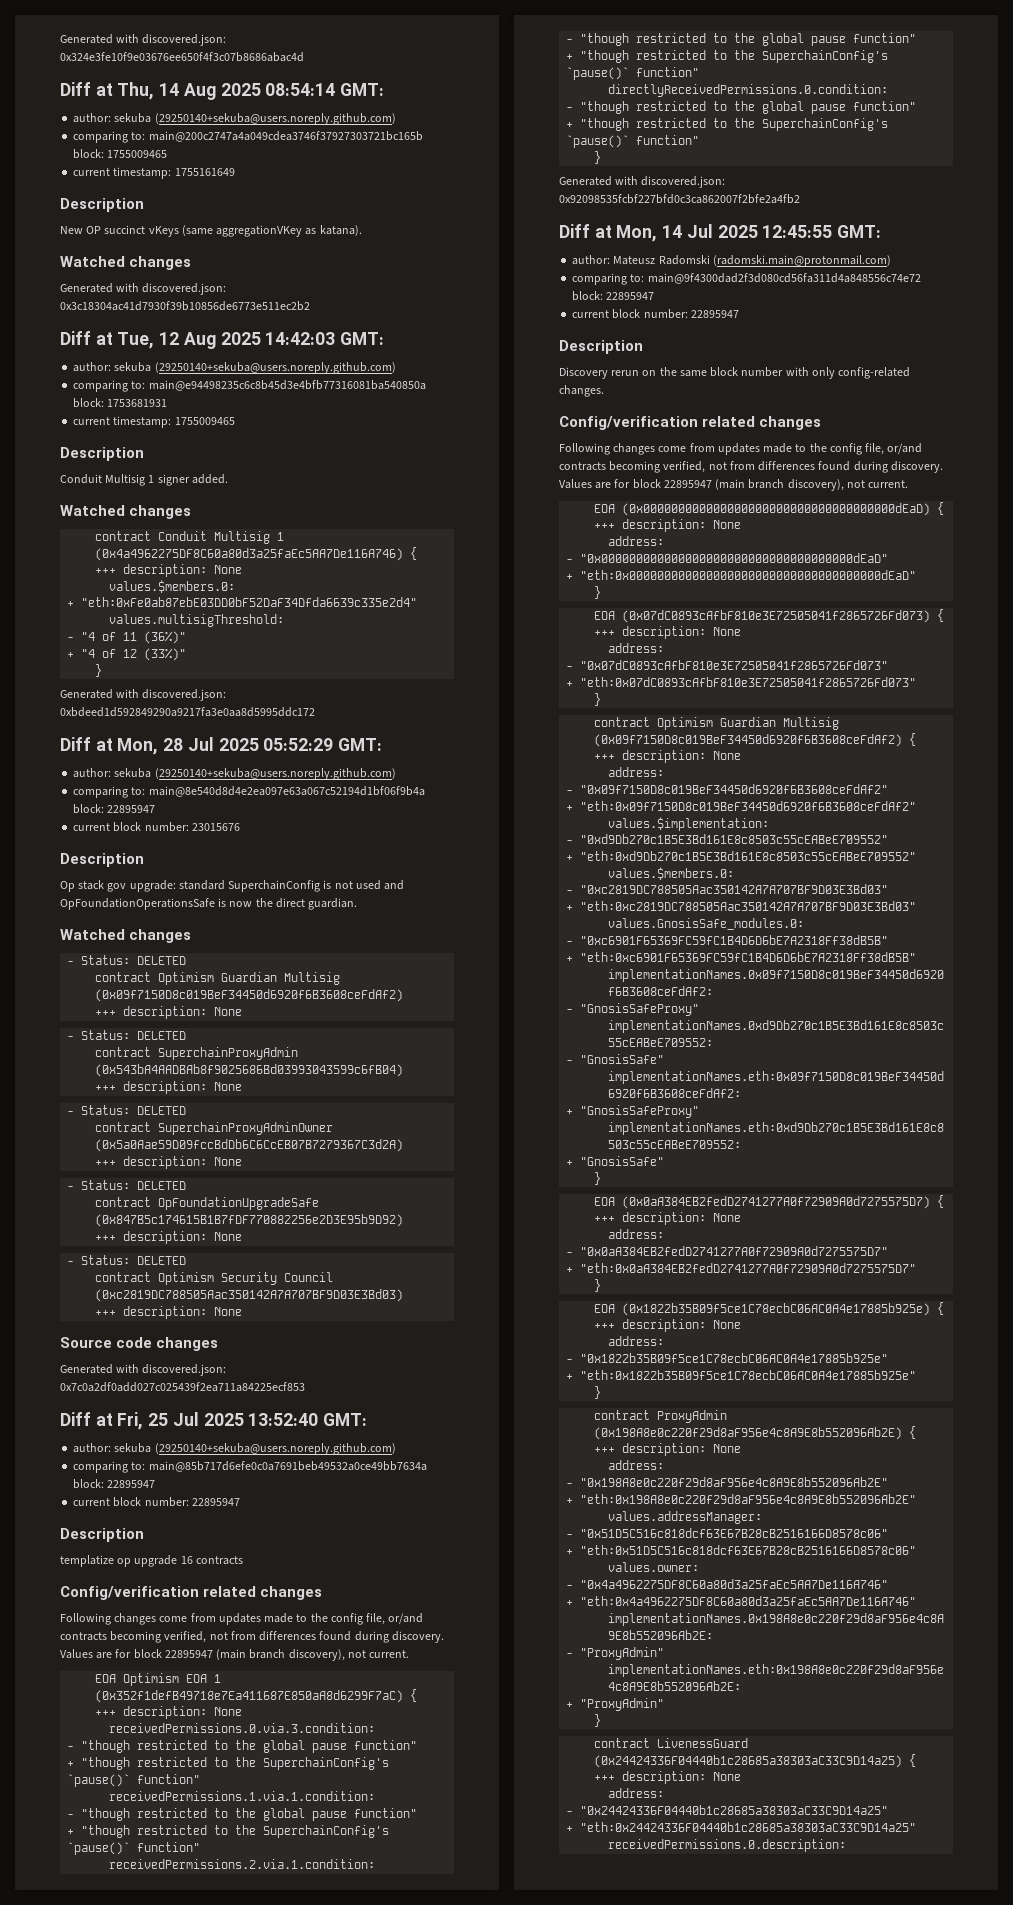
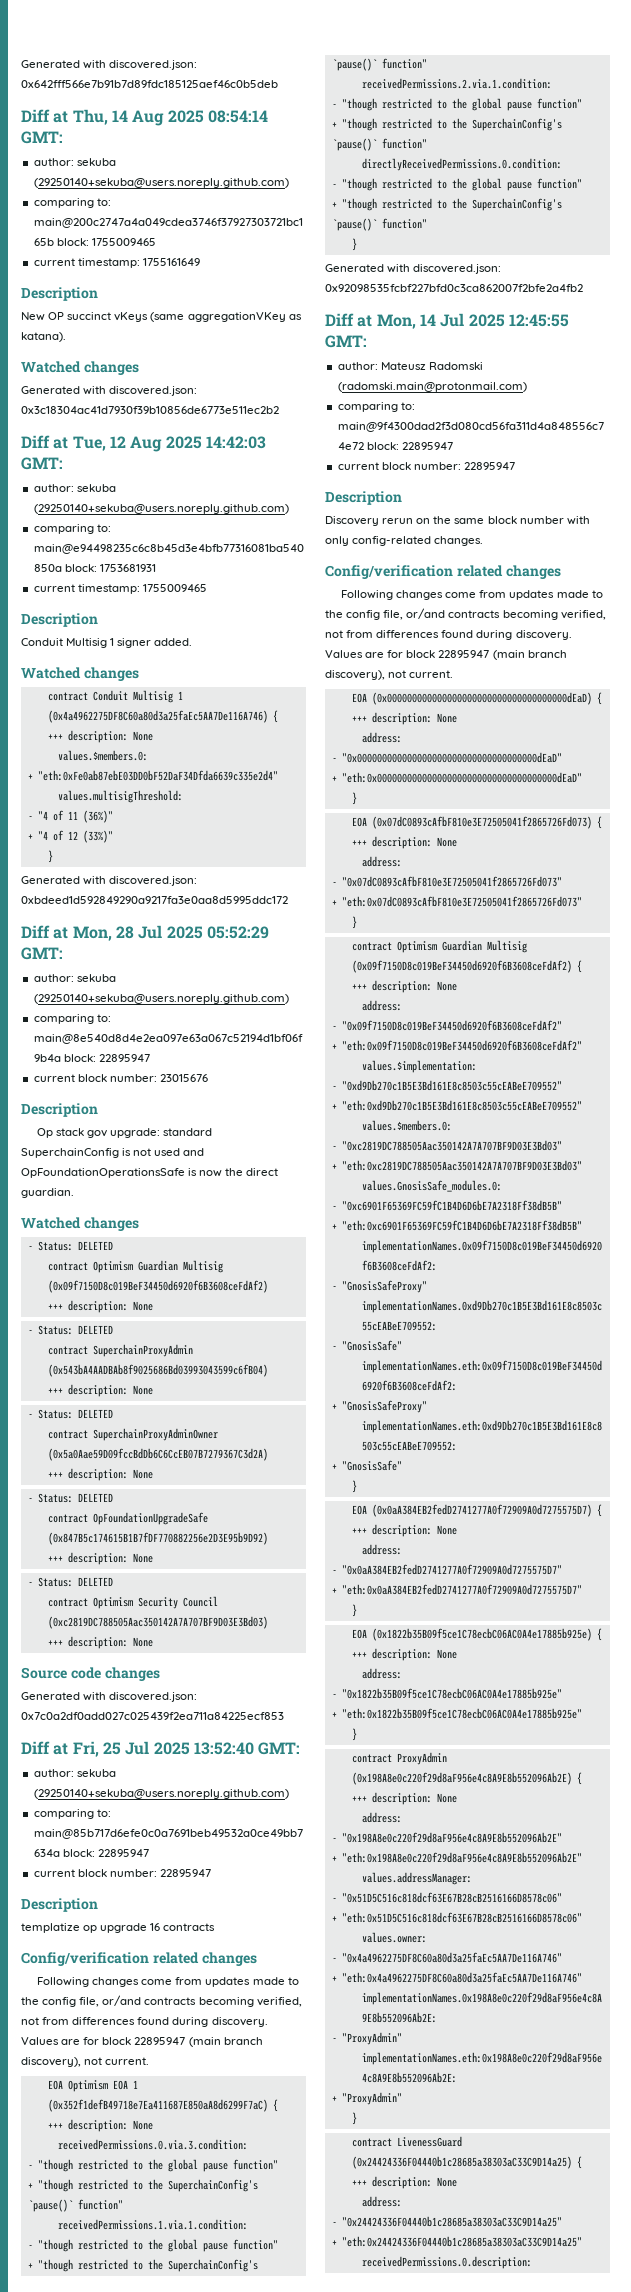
[60,34,227,46] [60,52,304,62] Generated with discovered.json: 0x324e3fe10f9e03676ee650f4f3c07b8686abac4d -> [21,60,198,70] [21,80,278,88] Generated with discovered.json: 0x642fff566e7b91b7d89fdc185125aef46c0b5deb

